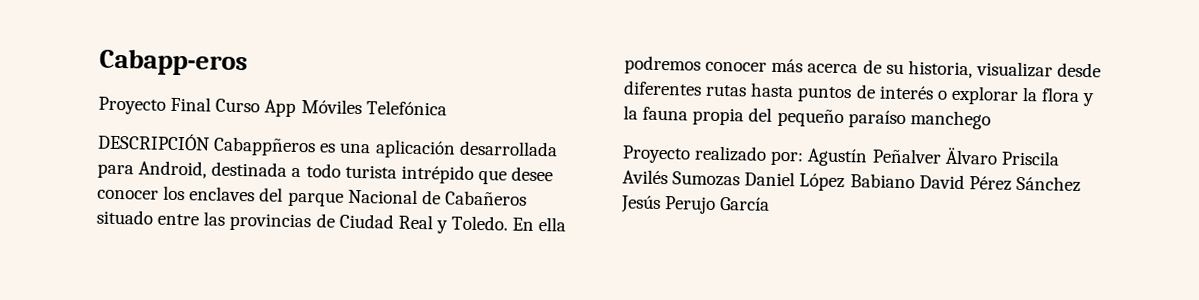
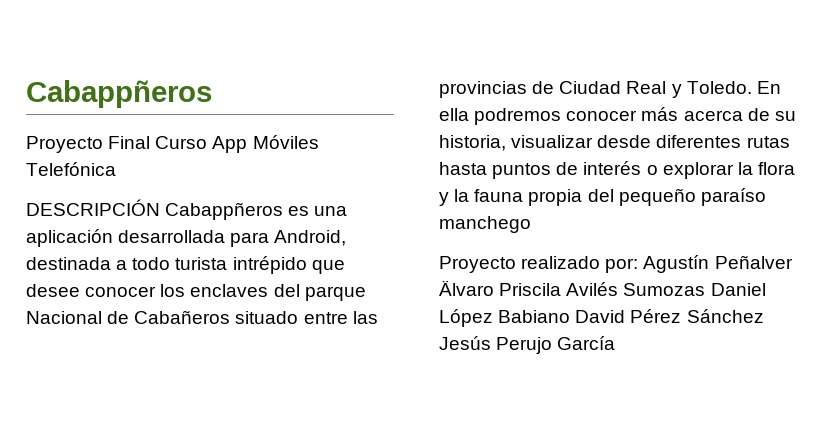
[99,48,248,77] Cabapp-eros -> [26,80,212,108] Cabappñeros

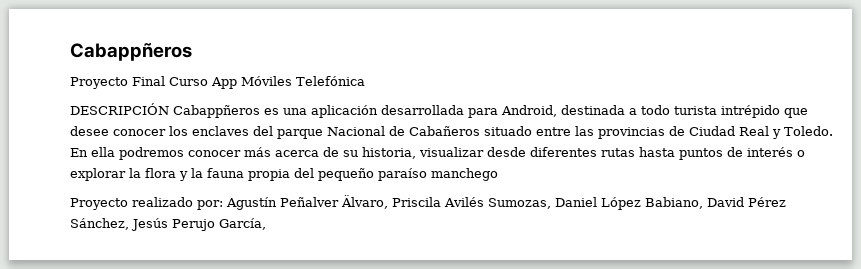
[439,280,494,296] Älvaro -> [341,195,388,209] Älvaro,
[623,283,706,296] Sumozas -> [488,198,551,209] Sumozas,
[498,310,571,323] Babiano -> [645,197,703,209] Babiano,
[686,309,764,323] Sánchez -> [70,218,129,230] Sánchez,
[557,336,616,350] García -> [219,218,266,230] García,

